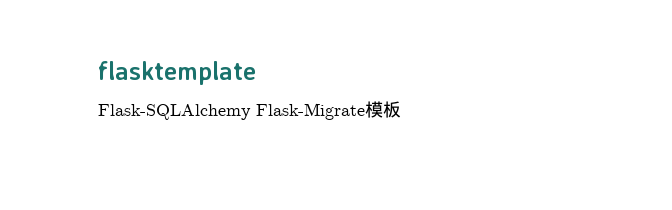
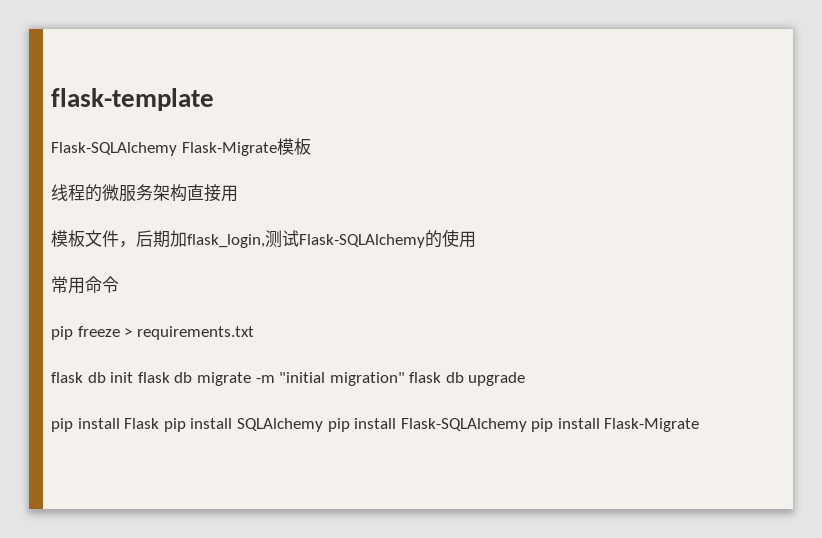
[98,61,256,85] flasktemplate -> [51,88,214,111] flask-template
(401, 109) none -> [51,184,238,202] [51,229,476,248] [51,276,119,294] [51,326,254,340] [51,372,526,386] [51,418,700,432] // 线程的微服务架构直接用 // 模板文件，后期加flask_login,测试Flask-SQLAlchemy的使用 // 常用命令 // pip freeze > requirements.txt // flask db init flask db migrate -m "initial migration" flask db upgrade // pip install Flask pip install SQLAlchemy pip install Flask-SQLAlchemy pip install Flask-Migrate

